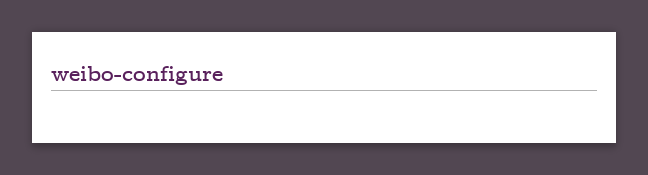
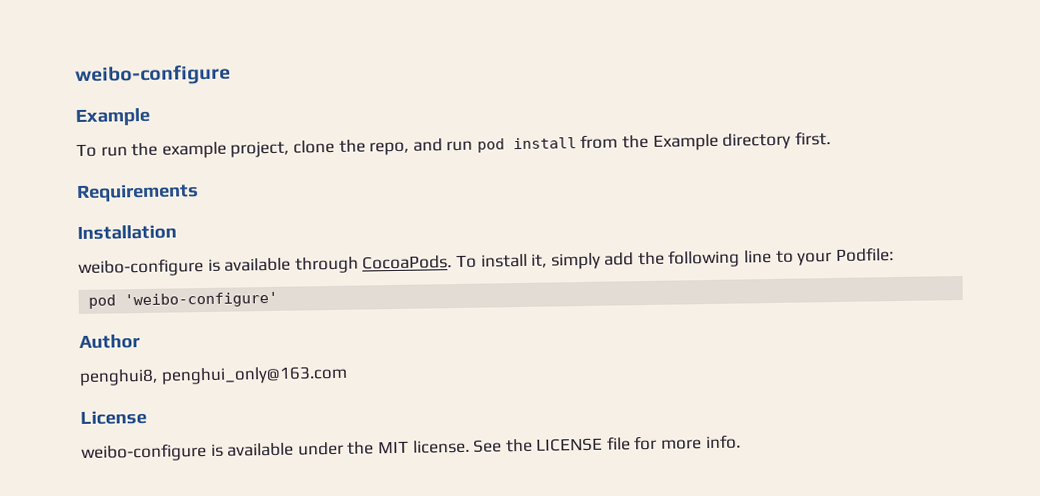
[51,66,223,85] weibo-configure -> [75,64,231,87] [75,107,150,127] [76,131,831,159] [76,183,199,203] [77,224,177,241] [78,247,894,278] [88,291,279,309] [79,334,141,350] [79,365,348,387] [80,409,147,425] [81,434,741,462] weibo-configure // Example // To run the example project, clone the repo, and run pod install from the Example directory first. // Requirements // Installation // weibo-configure is available through CocoaPods. To install it, simply add the following line to your Podfile: // pod 'weibo-configure' // Author // penghui8, penghui_only@163.com // License // weibo-configure is available under the MIT license. See the LICENSE file for more info.

